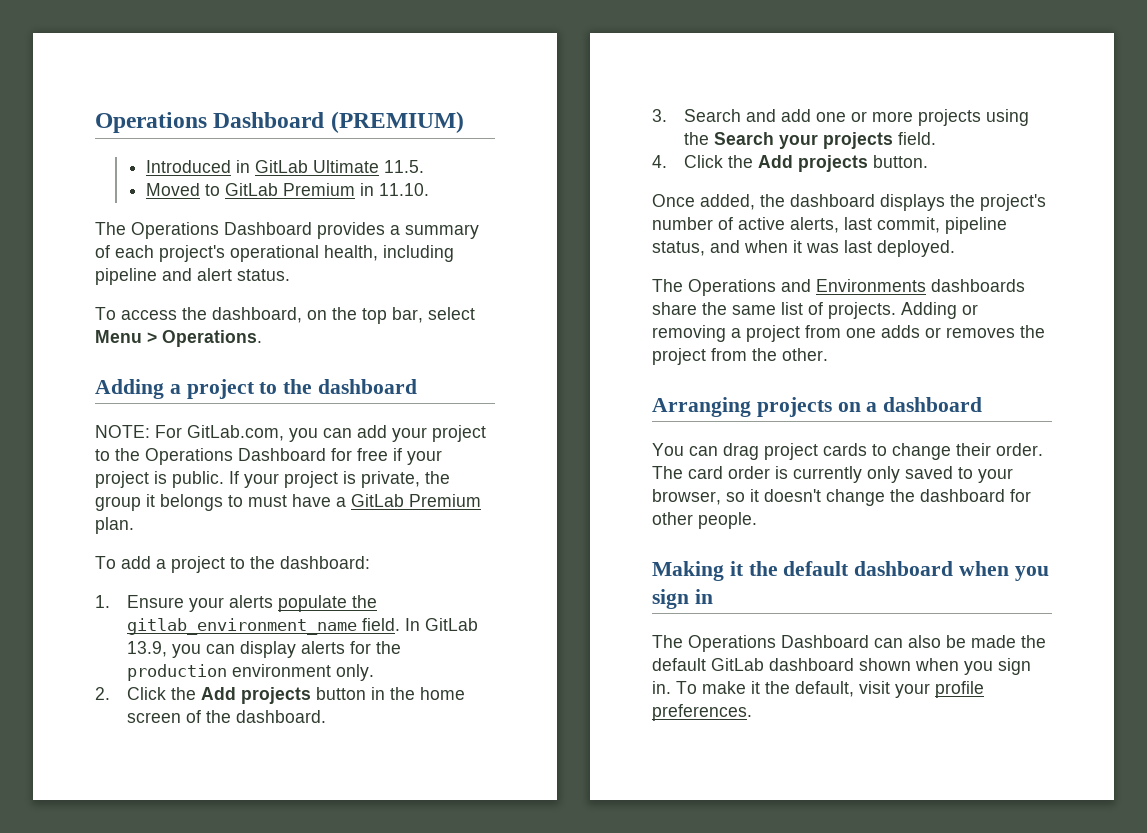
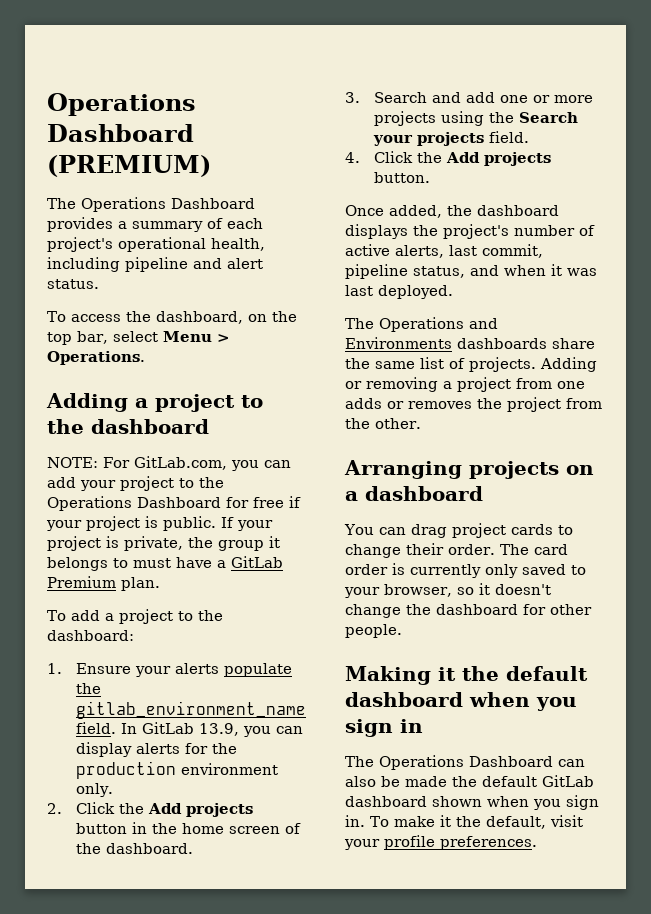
[146,160,425,173] [146,183,430,196] // Introduced in GitLab Ultimate 11.5. // Moved to GitLab Premium in 11.10. -> (211, 166) none

